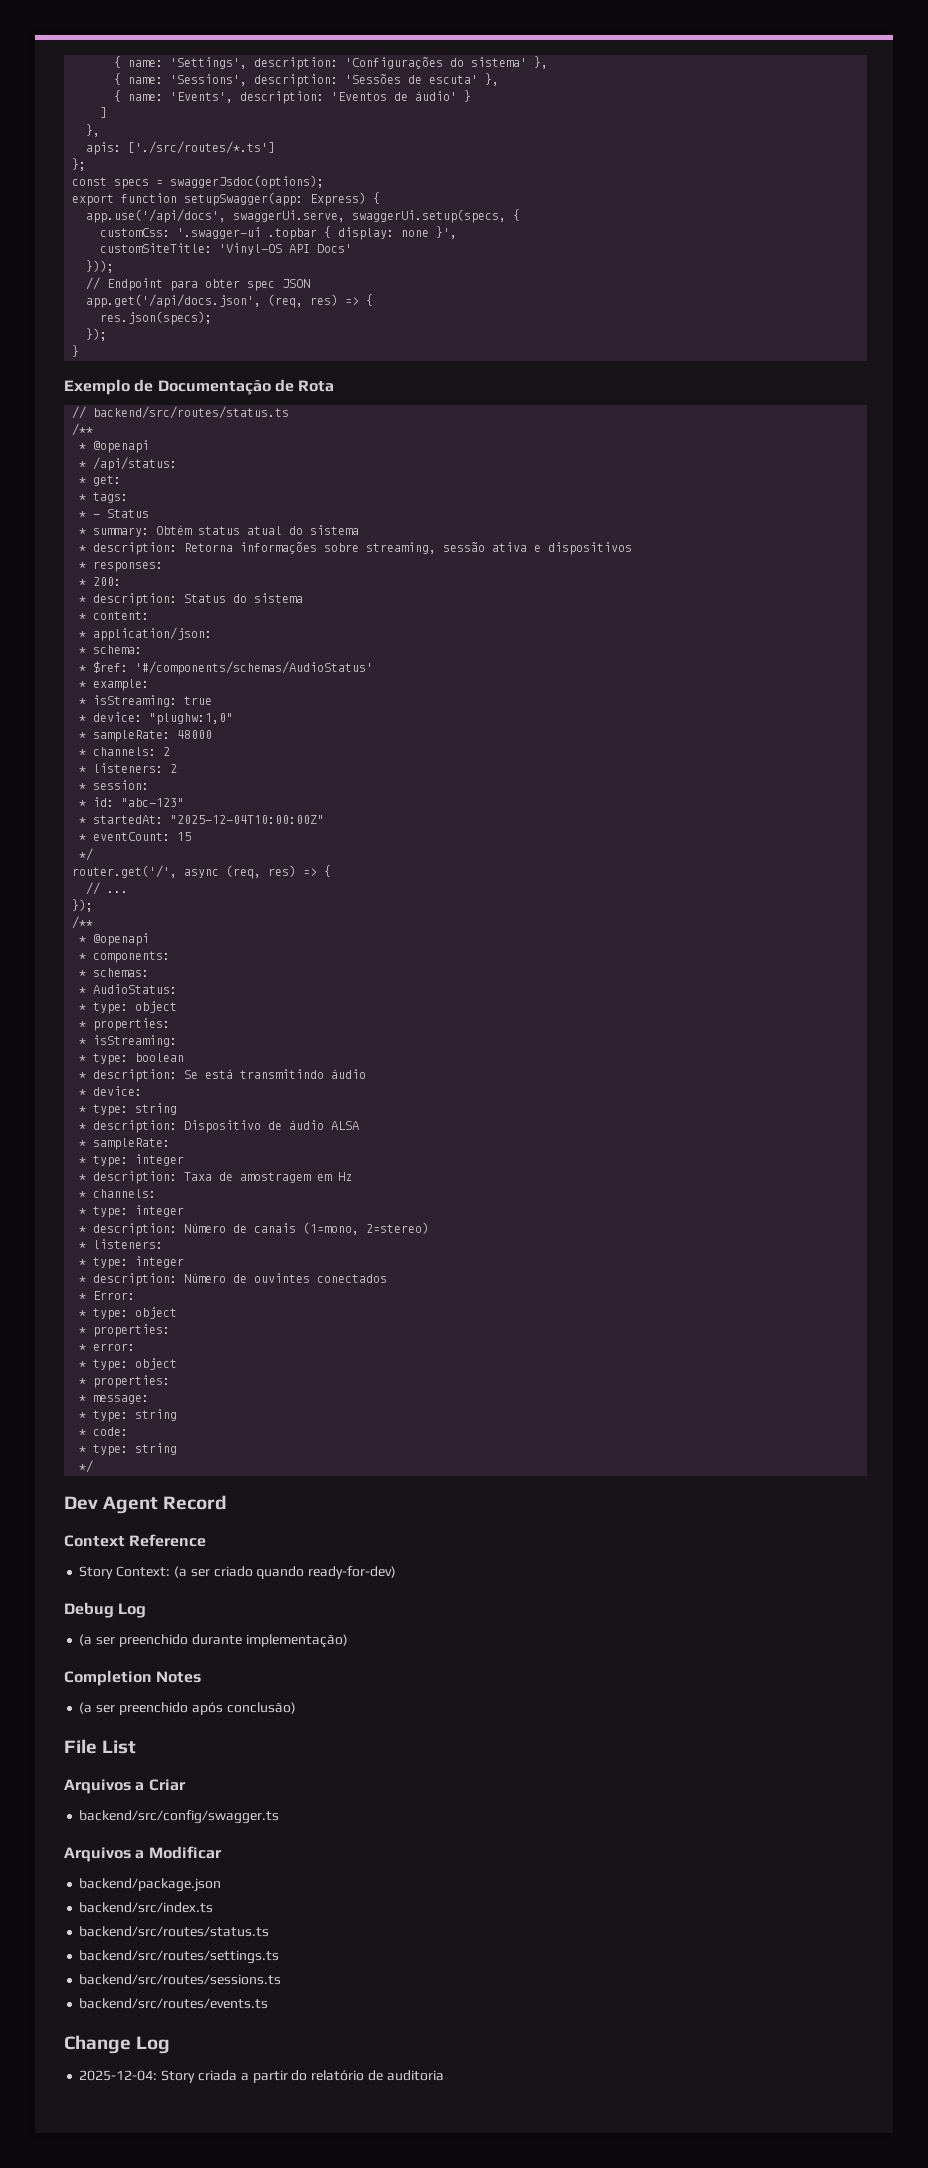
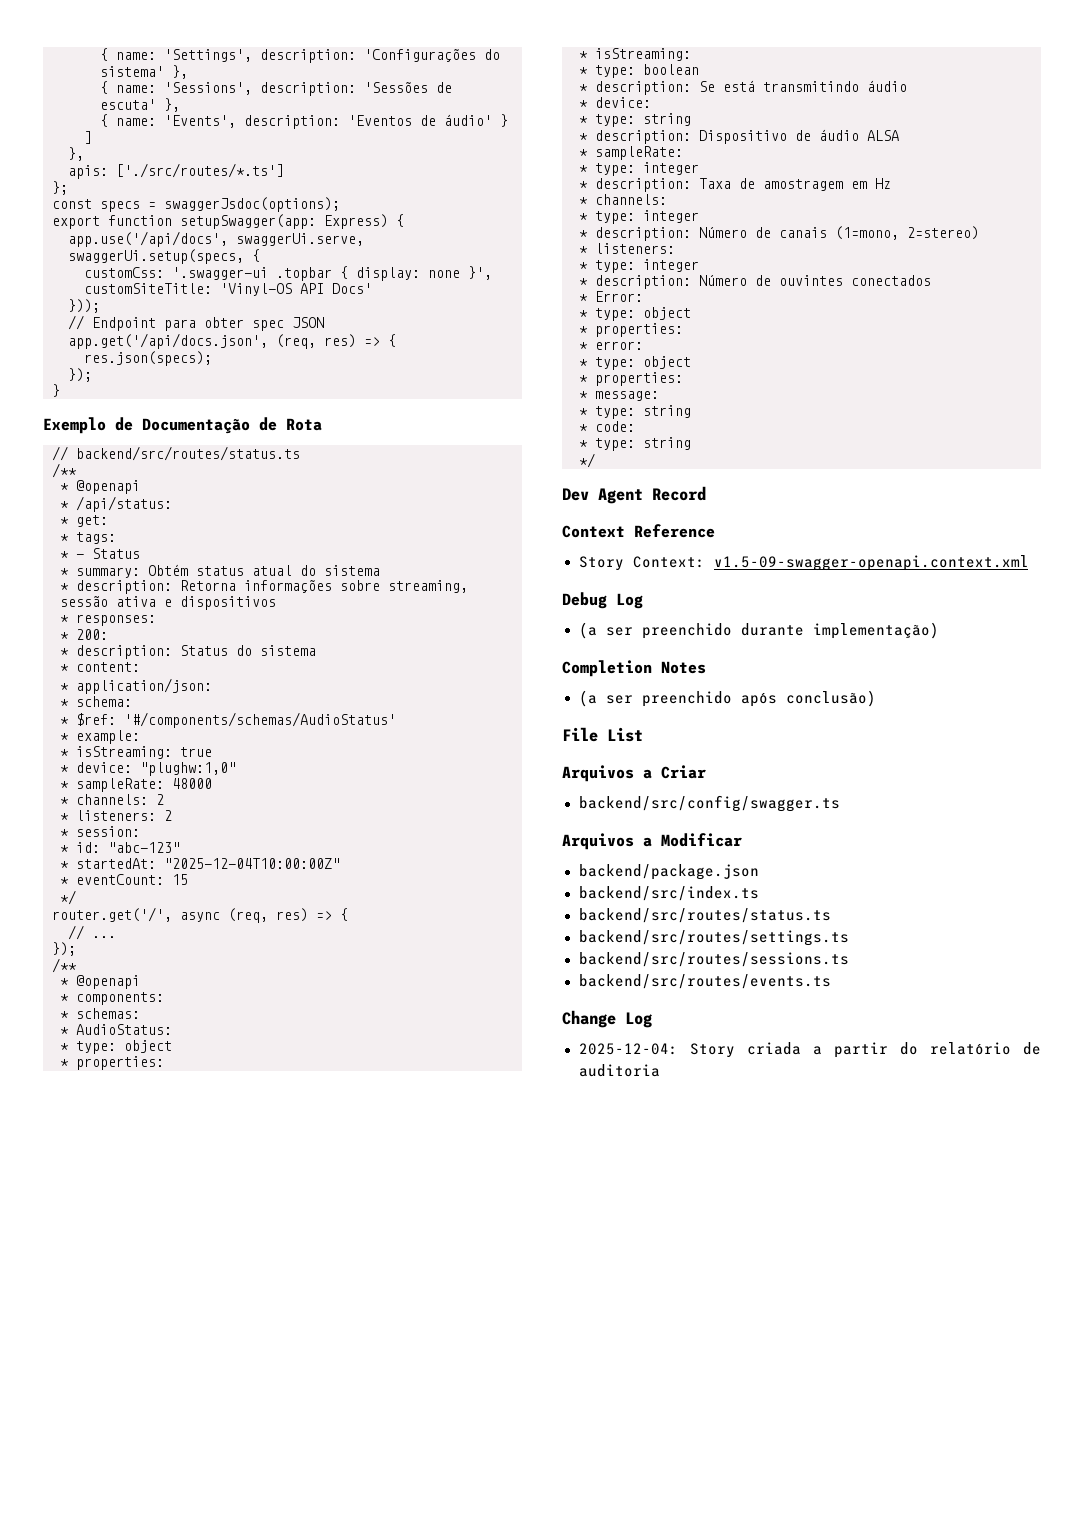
[173,1566,397,1579] (a ser criado quando ready-for-dev) -> [713,555,1029,571] v1.5-09-swagger-openapi.context.xml

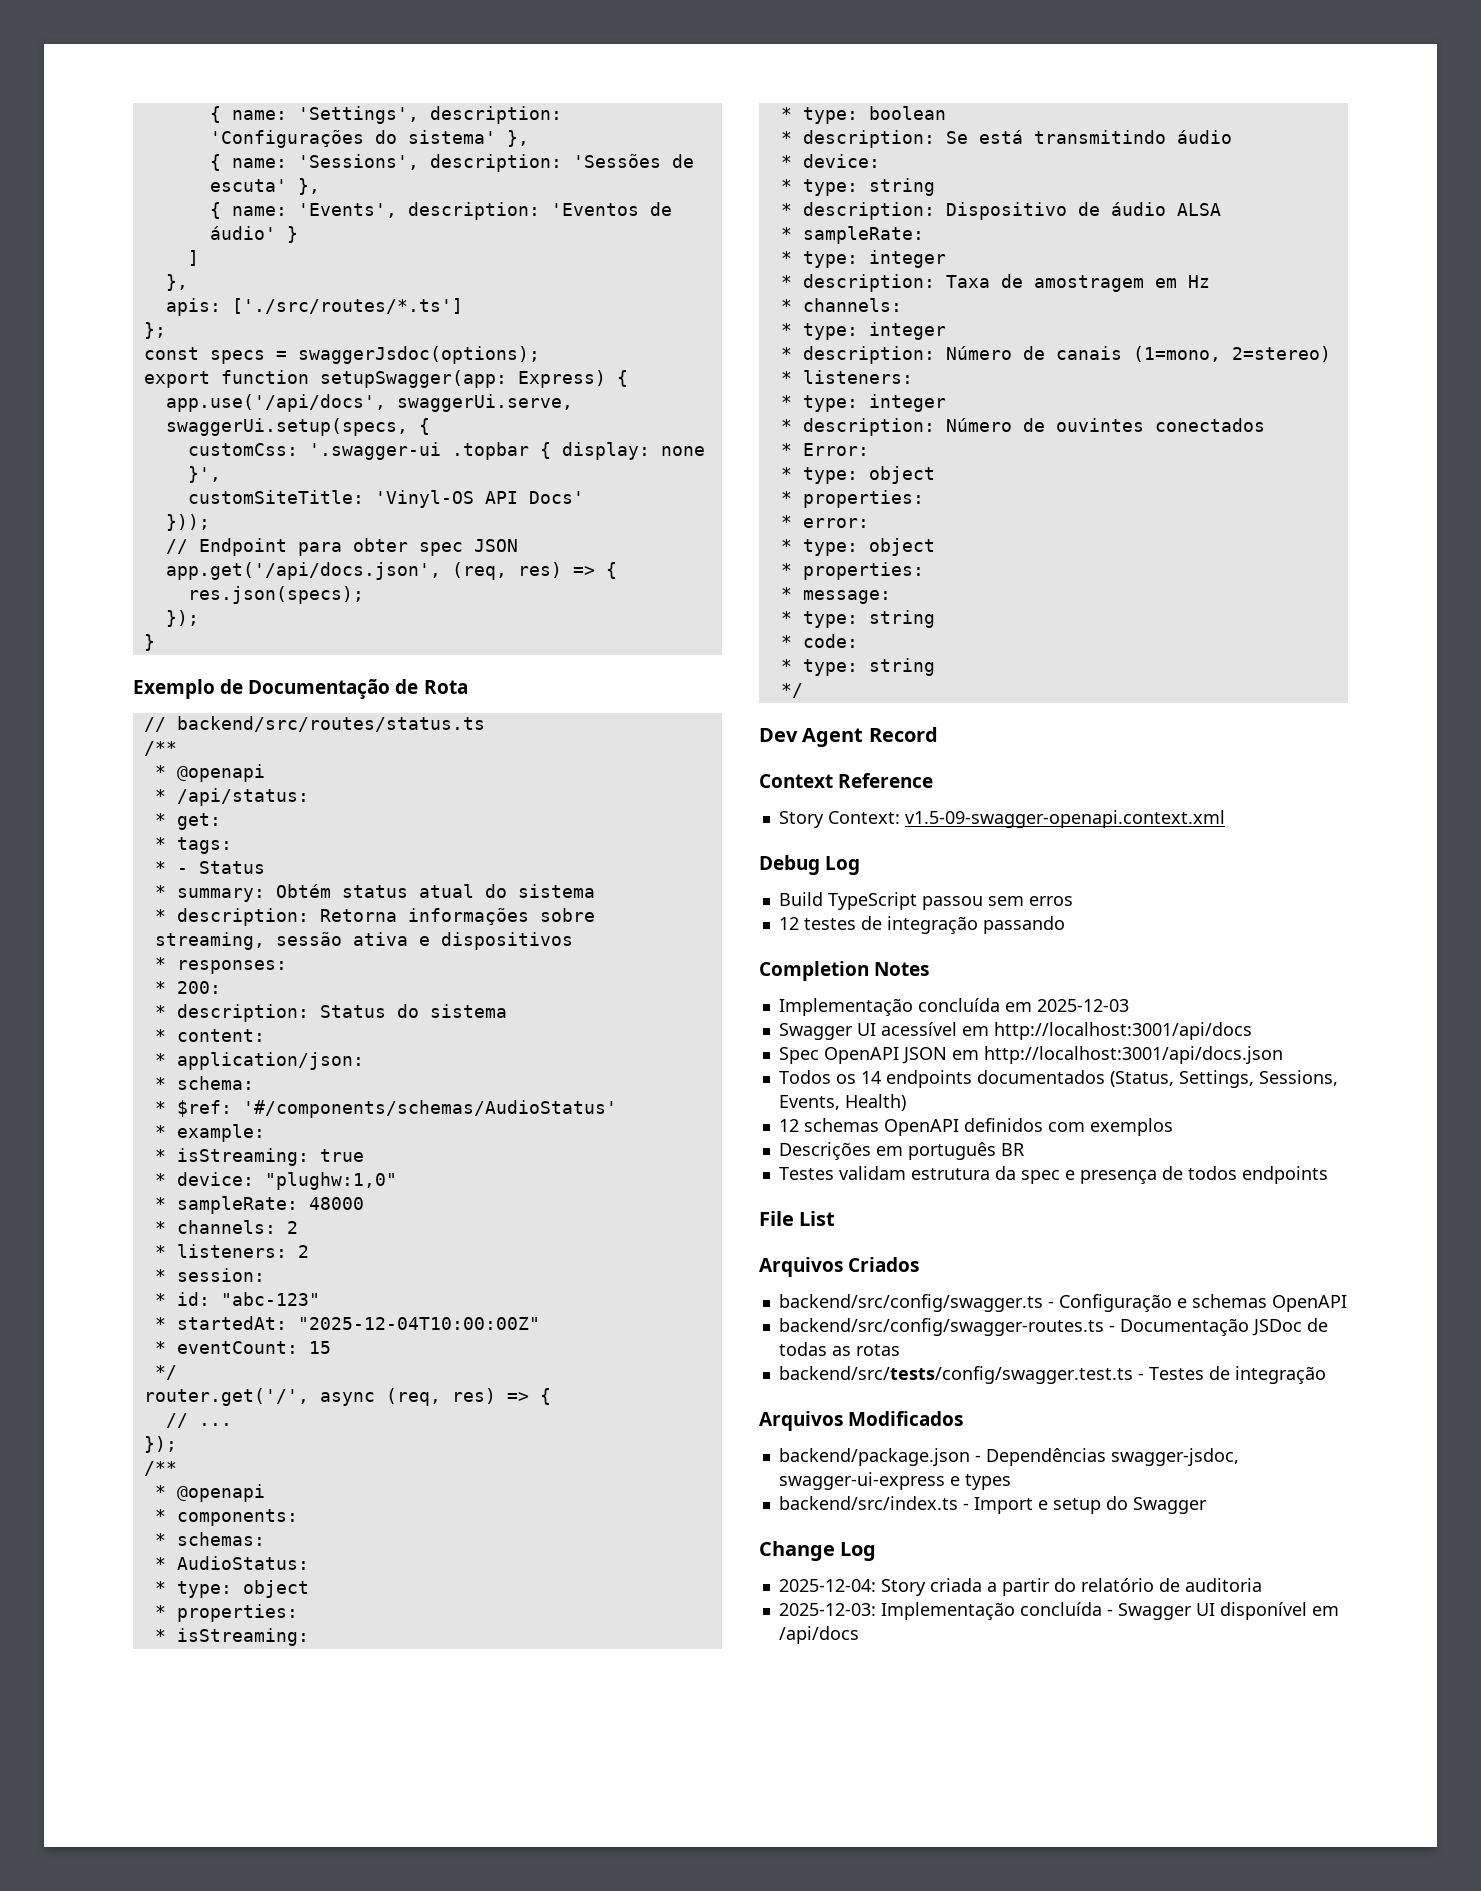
[578,622,939,639] [562,660,706,677] [578,690,876,707] (a ser preenchido durante implementação) // Completion Notes // (a ser preenchido após conclusão) -> [778,892,1073,910] [778,916,1065,934] [759,961,930,981] [778,998,1129,1016] [778,1022,1252,1040] [778,1046,1283,1064] [778,1070,1338,1088] [778,1094,906,1111] [778,1118,1173,1136] [778,1142,1024,1160] [778,1166,1328,1184] Build TypeScript passou sem erros // 12 testes de integração passando // Completion Notes // Implementação concluída em 2025-12-03 // Swagger UI acessível em http://localhost:3001/api/docs // Spec OpenAPI JSON em http://localhost:3001/api/docs.json // Todos os 14 endpoints documentados (Status, Settings, Sessions, Events, Health) // 12 schemas OpenAPI definidos com exemplos // Descrições em português BR // Testes validam estrutura da spec e presença de todos endpoints
[643,765,706,779] a Criar -> [848,1257,920,1272] Criados
[562,833,742,850] // Arquivos a Modificar -> [1047,1294,1347,1312] [778,1318,1328,1336] [778,1342,900,1356] [778,1366,1326,1384] [759,1411,964,1431] - Configuração e schemas OpenAPI // backend/src/config/swagger-routes.ts - Documentação JSDoc de todas as rotas // backend/src/tests/config/swagger.test.ts - Testes de integração // Arquivos Modificados
[578,886,759,901] [578,908,831,923] [578,930,849,946] [578,952,849,967] [578,974,831,989] // backend/src/index.ts // backend/src/routes/status.ts // backend/src/routes/settings.ts // backend/src/routes/sessions.ts // backend/src/routes/events.ts -> [974,1448,1239,1466] [778,1472,1011,1490] [778,1496,1207,1514] - Dependências swagger-jsdoc, swagger-ui-express e types // backend/src/index.ts - Import e setup do Swagger
(660, 1070) none -> [778,1602,1339,1620] [778,1626,859,1644] // 2025-12-03: Implementação concluída - Swagger UI disponível em /api/docs

